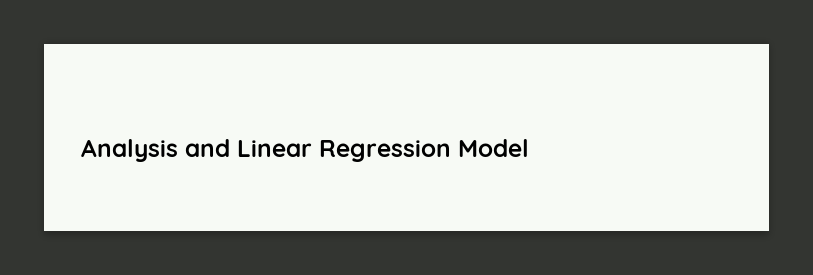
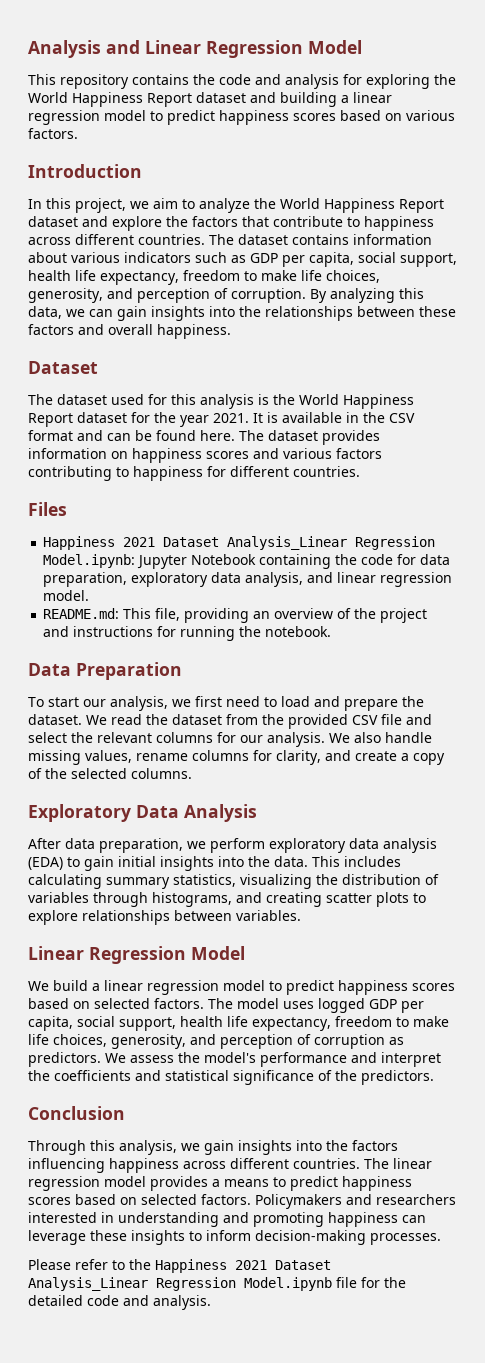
(529, 148) none -> [28,74,456,89] [28,92,392,107] [28,110,455,125] [28,128,78,139] [28,164,142,178] [28,198,444,213] [28,216,434,231] [28,234,432,245] [28,252,457,267] [28,270,380,285] [28,288,424,303] [28,306,456,321] [28,324,231,339] [28,361,98,374] [28,394,414,409] [28,412,415,427] [28,430,380,445] [28,448,382,463] [28,466,360,481] [28,502,67,516] [43,536,436,550] [43,554,451,569] [43,572,453,587] [43,590,90,601] [43,608,428,623] [43,626,332,641] [28,662,182,680] [28,696,424,711] [28,714,432,729] [28,732,432,747] [28,750,445,765] [28,768,192,779] [28,804,257,822] [28,838,437,853] [28,856,401,871] [28,874,439,889] [28,892,426,907] [28,910,301,925] [28,946,245,964] [28,980,455,995] [28,998,424,1013] [28,1016,449,1031] [28,1034,404,1049] [28,1052,441,1067] [28,1070,434,1085] [28,1106,125,1120] [28,1140,398,1155] [28,1158,432,1173] [28,1176,412,1191] [28,1194,456,1209] [28,1212,426,1227] [28,1230,441,1245] [28,1259,331,1273] [28,1277,406,1291] [28,1295,211,1310] // This repository contains the code and analysis for exploring the World Happiness Report dataset and building a linear regression model to predict happiness scores based on various factors. // Introduction // In this project, we aim to analyze the World Happiness Report dataset and explore the factors that contribute to happiness across different countries. The dataset contains information about various indicators such as GDP per capita, social support, health life expectancy, freedom to make life choices, generosity, and perception of corruption. By analyzing this data, we can gain insights into the relationships between these factors and overall happiness. // Dataset // The dataset used for this analysis is the World Happiness Report dataset for the year 2021. It is available in the CSV format and can be found here. The dataset provides information on happiness scores and various factors contributing to happiness for different countries. // Files // Happiness 2021 Dataset Analysis_Linear Regression Model.ipynb: Jupyter Notebook containing the code for data preparation, exploratory data analysis, and linear regression model. // README.md: This file, providing an overview of the project and instructions for running the notebook. // Data Preparation // To start our analysis, we first need to load and prepare the dataset. We read the dataset from the provided CSV file and select the relevant columns for our analysis. We also handle missing values, rename columns for clarity, and create a copy of the selected columns. // Exploratory Data Analysis // After data preparation, we perform exploratory data analysis (EDA) to gain initial insights into the data. This includes calculating summary statistics, visualizing the distribution of variables through histograms, and creating scatter plots to explore relationships between variables. // Linear Regression Model // We build a linear regression model to predict happiness scores based on selected factors. The model uses logged GDP per capita, social support, health life expectancy, freedom to make life choices, generosity, and perception of corruption as predictors. We assess the model's performance and interpret the coefficients and statistical significance of the predictors. // Conclusion // Through this analysis, we gain insights into the factors influencing happiness across different countries. The linear regression model provides a means to predict happiness scores based on selected factors. Policymakers and researchers interested in understanding and promoting happiness can leverage these insights to inform decision-making processes. // Please refer to the Happiness 2021 Dataset Analysis_Linear Regression Model.ipynb file for the detailed code and analysis.

